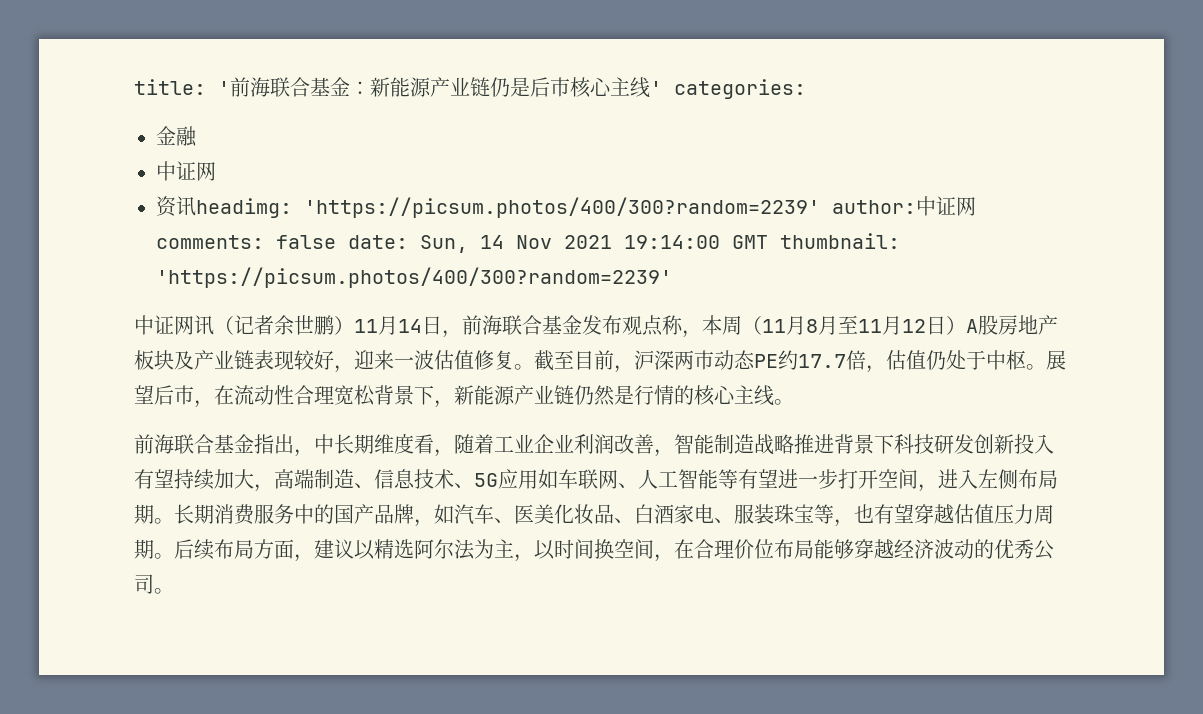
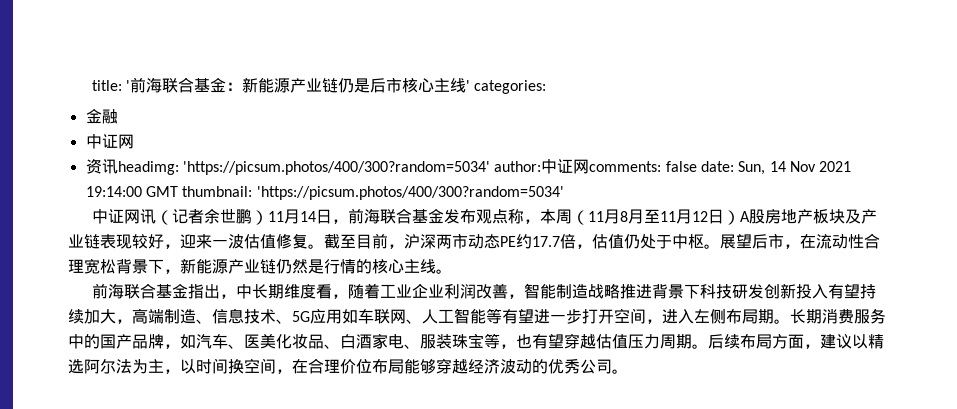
[304,197,820,218] 'https://picsum.photos/400/300?random=2239' -> [182,161,490,175] 'https://picsum.photos/400/300?random=5034'
[156,267,672,288] 'https://picsum.photos/400/300?random=2239' -> [256,186,564,200] 'https://picsum.photos/400/300?random=5034'

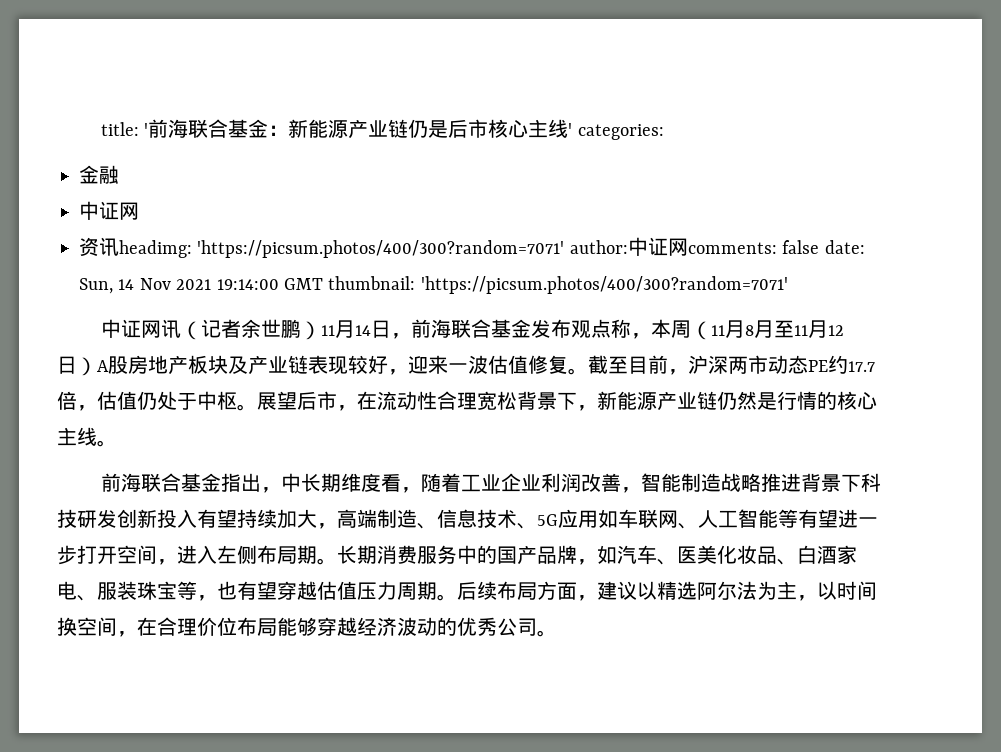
[182,161,490,175] 'https://picsum.photos/400/300?random=5034' -> [197,240,565,258] 'https://picsum.photos/400/300?random=7071'
[256,186,564,200] 'https://picsum.photos/400/300?random=5034' -> [420,276,788,294] 'https://picsum.photos/400/300?random=7071'

